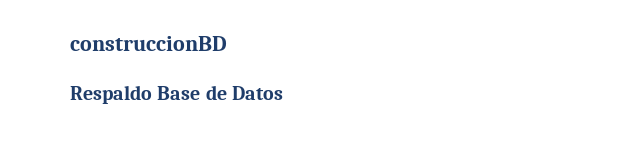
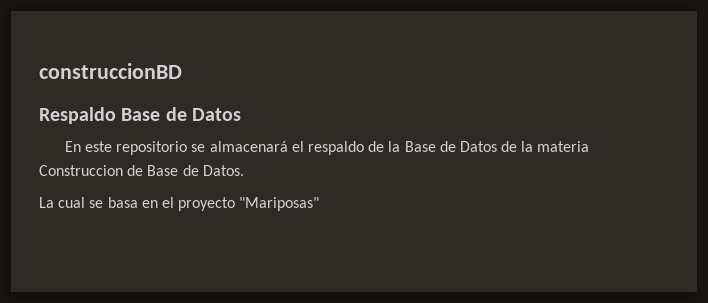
(284, 93) none -> [64,141,590,155] [39,165,244,176] [39,197,320,211] // En este repositorio se almacenará el respaldo de la Base de Datos de la materia Construccion de Base de Datos. // La cual se basa en el proyecto "Mariposas"

